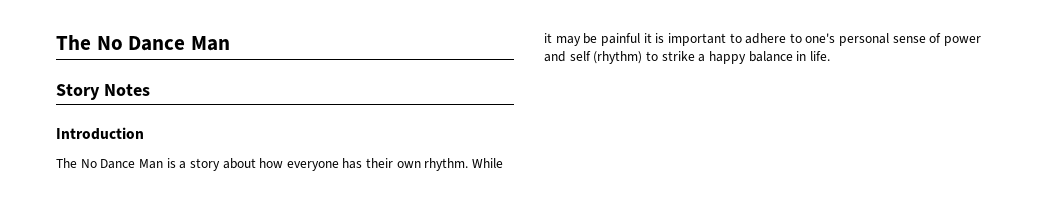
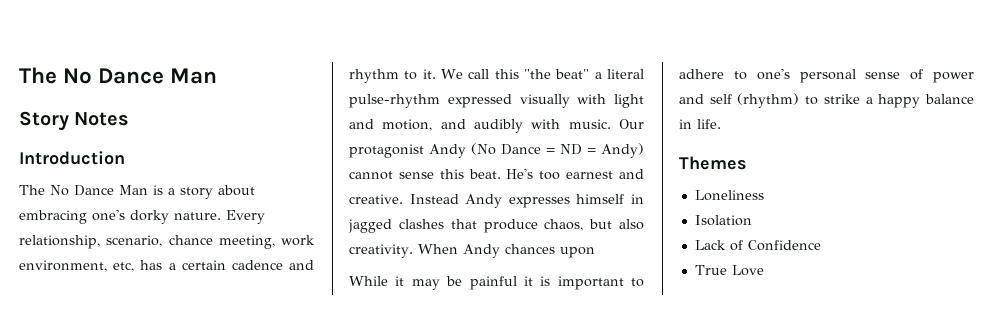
[259,158,469,171] how everyone has their own rhythm. -> [19,209,265,224] [19,235,315,249] [19,260,314,272] [349,69,644,83] [349,94,644,108] [349,119,644,133] [349,143,644,158] [349,168,644,180] [349,194,644,208] [348,219,644,233] [349,244,595,258] embracing one's dorky nature. Every relationship, scenario, chance meeting, work environment, etc, has a certain cadence and rhythm to it. We call this "the beat" a literal pulse-rhythm expressed visually with light and motion, and audibly with music. Our protagonist Andy (No Dance = ND = Andy) cannot sense this beat. He's too earnest and creative. Instead Andy expresses himself in jagged clashes that produce chaos, but also creativity. When Andy chances upon //
(830, 56) none -> [679,156,747,170] [694,190,764,201] [694,215,752,226] [694,240,821,251] [694,265,764,276] // Themes // Loneliness // Isolation // Lack of Confidence // True Love

